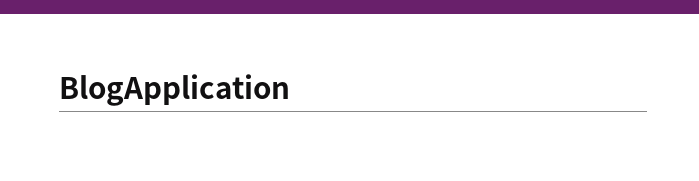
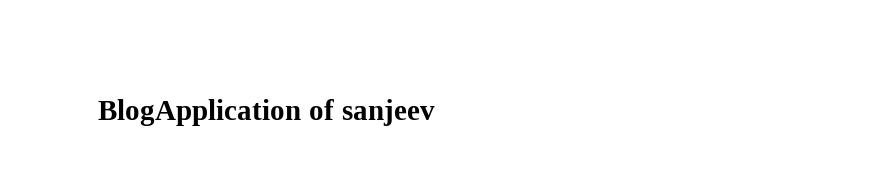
(290, 90) none -> [308,99,435,126] of sanjeev

